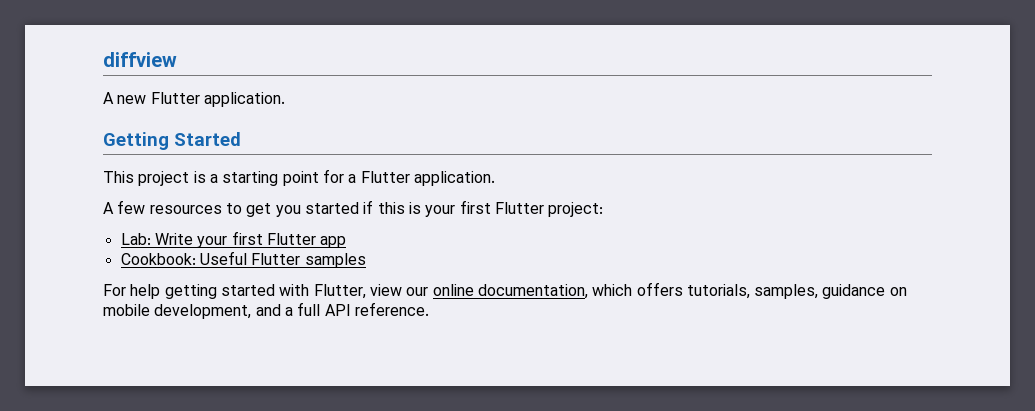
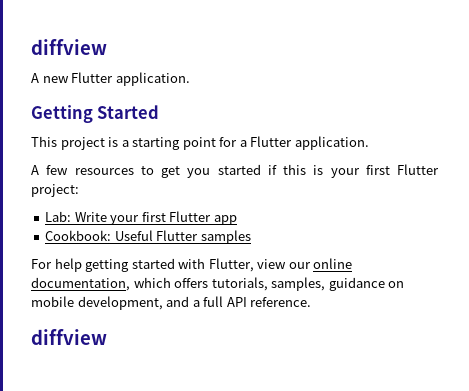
(429, 309) none -> [31,329,107,345] // diffview

